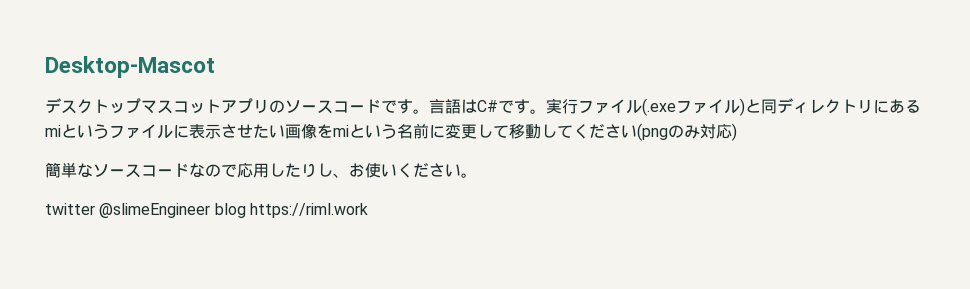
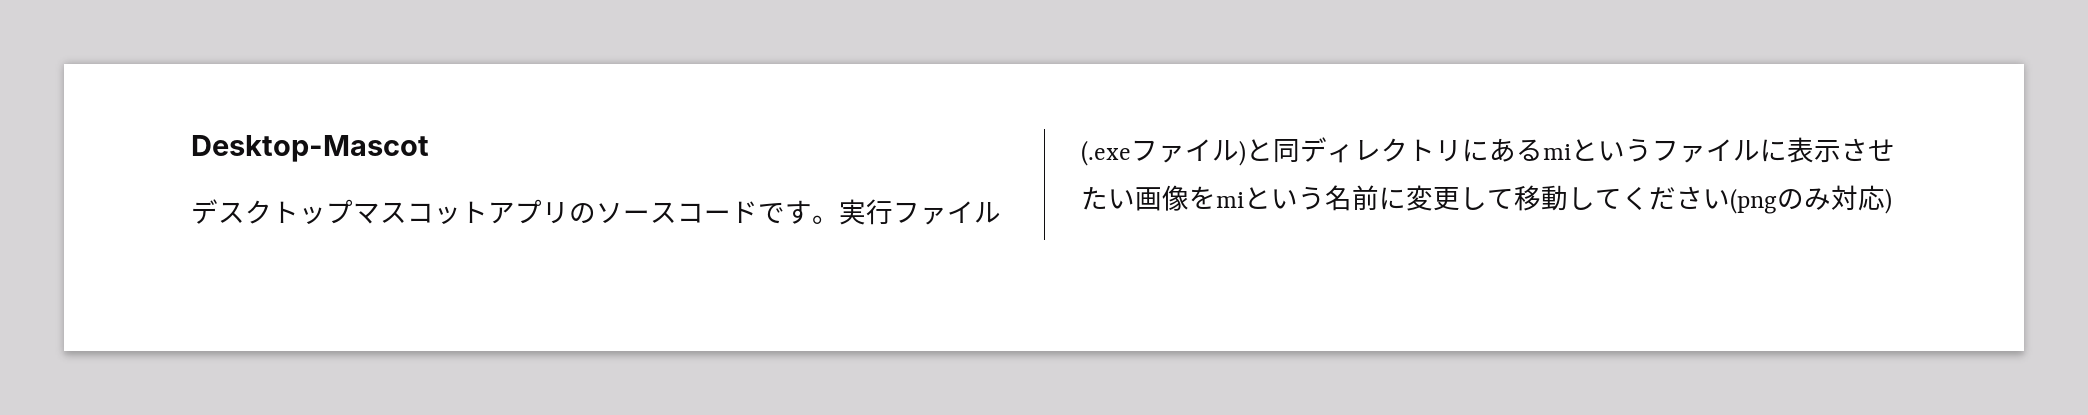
[429,99,546,114] 言語はC#です。 -> (839, 219) none
[45,162,477,178] [45,203,368,218] // 簡単なソースコードなので応用したりし、お使いください。 // twitter @slimeEngineer blog https://riml.work -> (1892, 201) none

